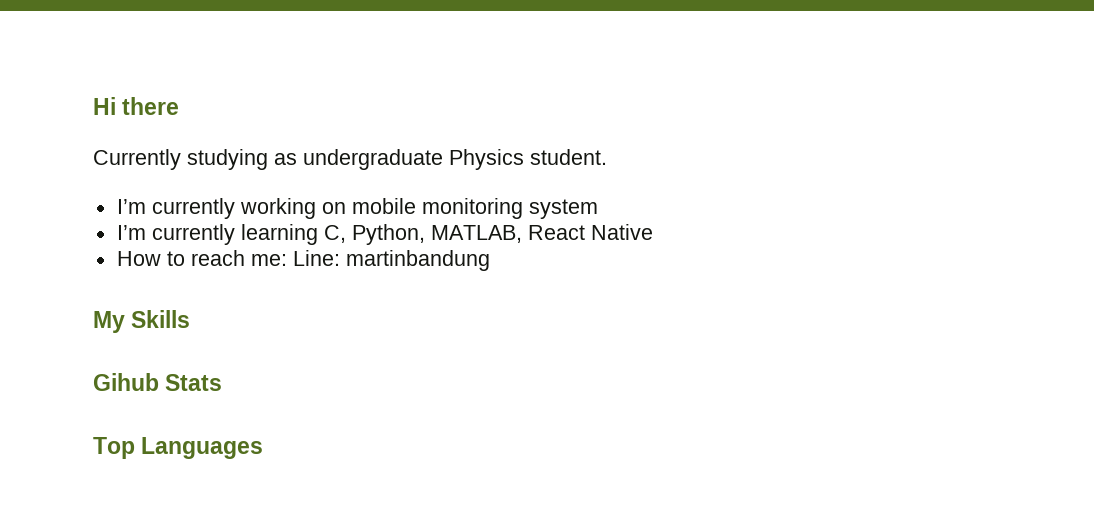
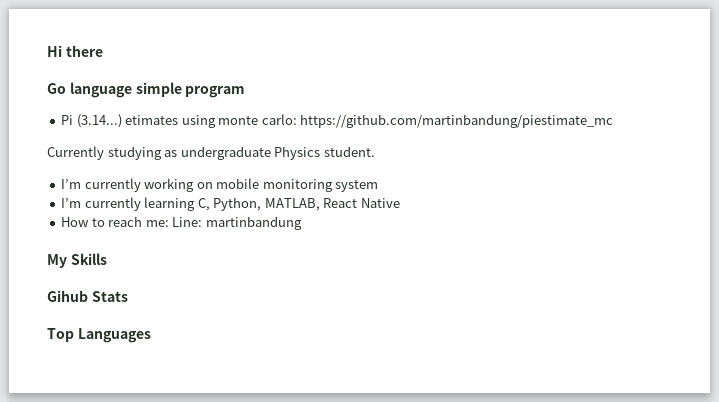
(180, 106) none -> [47,82,246,98] [61,114,614,128] // Go language simple program // Pi (3.14...) etimates using monte carlo: https://github.com/martinbandung/piestimate_mc

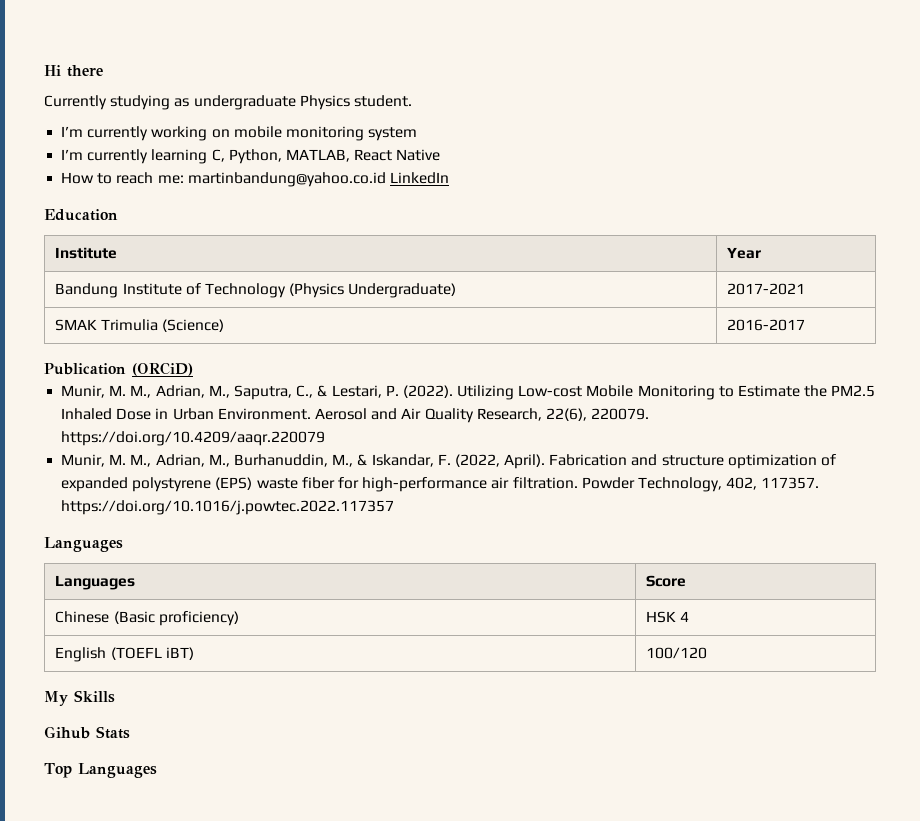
[47,82,246,98] [61,114,614,128] // Go language simple program // Pi (3.14...) etimates using monte carlo: https://github.com/martinbandung/piestimate_mc -> (103, 71) none
[172,216,302,230] Line: martinbandung -> [187,172,449,187] [44,209,118,221] [55,247,118,259] [727,247,762,259] [55,283,457,298] [727,283,806,295] [55,319,224,332] [727,319,806,331] [44,362,193,376] [61,385,876,400] [61,408,650,423] [61,431,326,446] [61,454,837,469] [61,477,820,492] [61,500,395,515] [44,537,123,552] [55,575,136,590] [646,575,687,587] [55,611,239,626] [646,611,689,623] [55,647,194,662] [646,647,708,659] martinbandung@yahoo.co.id LinkedIn // Education // Institute | Year // Bandung Institute of Technology (Physics Undergraduate) | 2017-2021 // SMAK Trimulia (Science) | 2016-2017 // Publication (ORCiD) // Munir, M. M., Adrian, M., Saputra, C., & Lestari, P. (2022). Utilizing Low-cost Mobile Monitoring to Estimate the PM2.5 Inhaled Dose in Urban Environment. Aerosol and Air Quality Research, 22(6), 220079. https://doi.org/10.4209/aaqr.220079 // Munir, M. M., Adrian, M., Burhanuddin, M., & Iskandar, F. (2022, April). Fabrication and structure optimization of expanded polystyrene (EPS) waste fiber for high-performance air filtration. Powder Technology, 402, 117357. https://doi.org/10.1016/j.powtec.2022.117357 // Languages // Languages | Score // Chinese (Basic proficiency) | HSK 4 // English (TOEFL iBT) | 100/120

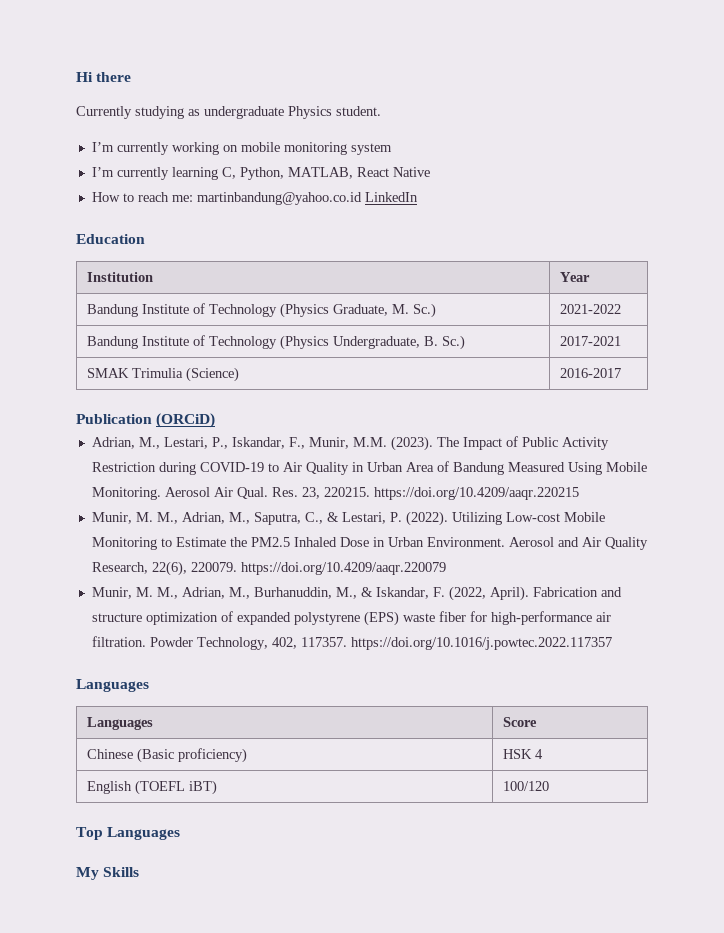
[55,247,118,259] Institute -> [86,272,153,282] Institution
[348,283,457,298] Undergraduate) -> [332,303,436,318] [559,304,621,314] [86,335,465,350] Graduate, M. Sc.) | 2021-2022 // Bandung Institute of Technology (Physics Undergraduate, B. Sc.)
(193, 369) none -> [91,436,609,451] [91,461,647,475] [91,487,579,500] // Adrian, M., Lestari, P., Iskandar, F., Munir, M.M. (2023). The Impact of Public Activity Restriction during COVID-19 to Air Quality in Urban Area of Bandung Measured Using Mobile Monitoring. Aerosol Air Qual. Res. 23, 220215. https://doi.org/10.4209/aaqr.220215
(708, 653) none -> [76,827,181,840] // Top Languages
[44,726,130,739] [44,763,157,778] // Gihub Stats // Top Languages -> (140, 872) none

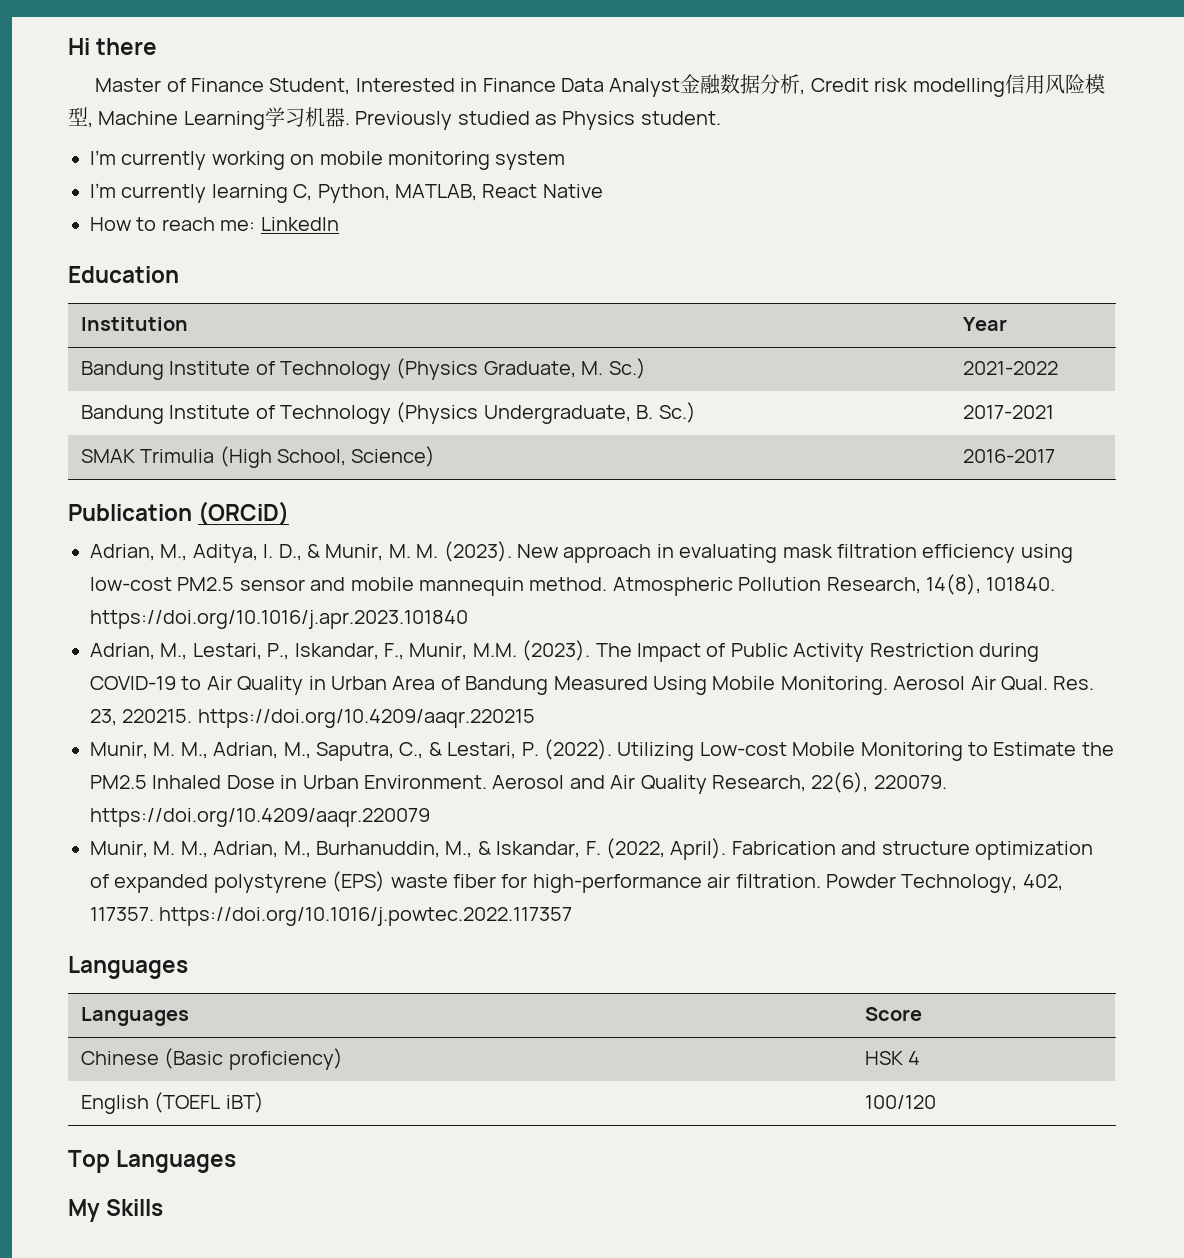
[76,106,284,119] Currently studying as undergraduate -> [95,74,1105,97] [68,107,557,130] Master of Finance Student, Interested in Finance Data Analyst金融数据分析, Credit risk modelling信用风险模型, Machine Learning学习机器. Previously studied as
[196,192,362,205] martinbandung@yahoo.co.id -> (256, 225) none
[185,367,239,382] (Science) -> [219,446,436,468] (High School, Science)
(216, 420) none -> [90,541,1073,563] [90,574,1056,596] [90,610,468,629] // Adrian, M., Aditya, I. D., & Munir, M. M. (2023). New approach in evaluating mask filtration efficiency using low-cost PM2.5 sensor and mobile mannequin method. Atmospheric Pollution Research, 14(8), 101840. https://doi.org/10.1016/j.apr.2023.101840

